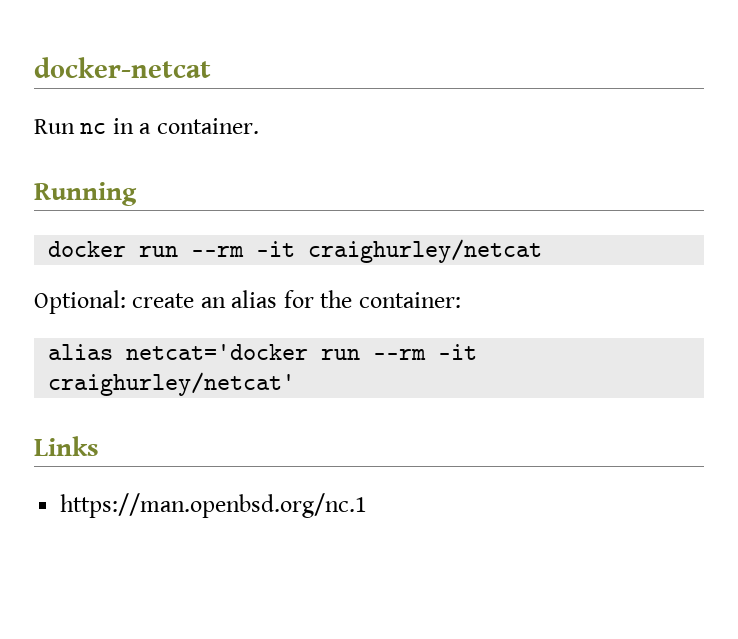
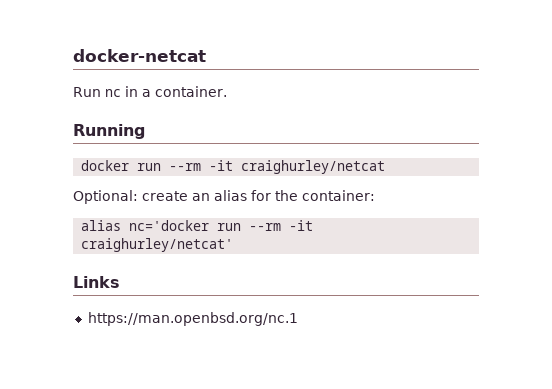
[126,344,309,360] netcat='docker -> [129,220,210,231] nc='docker

